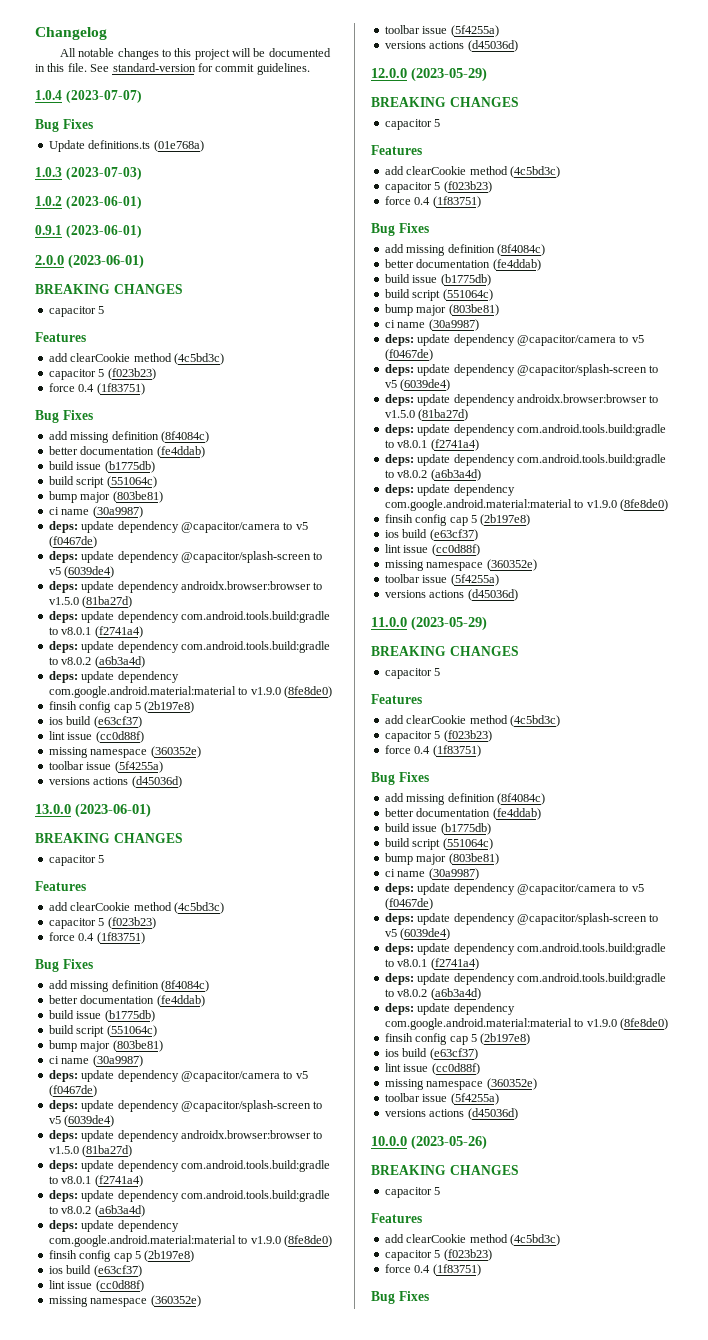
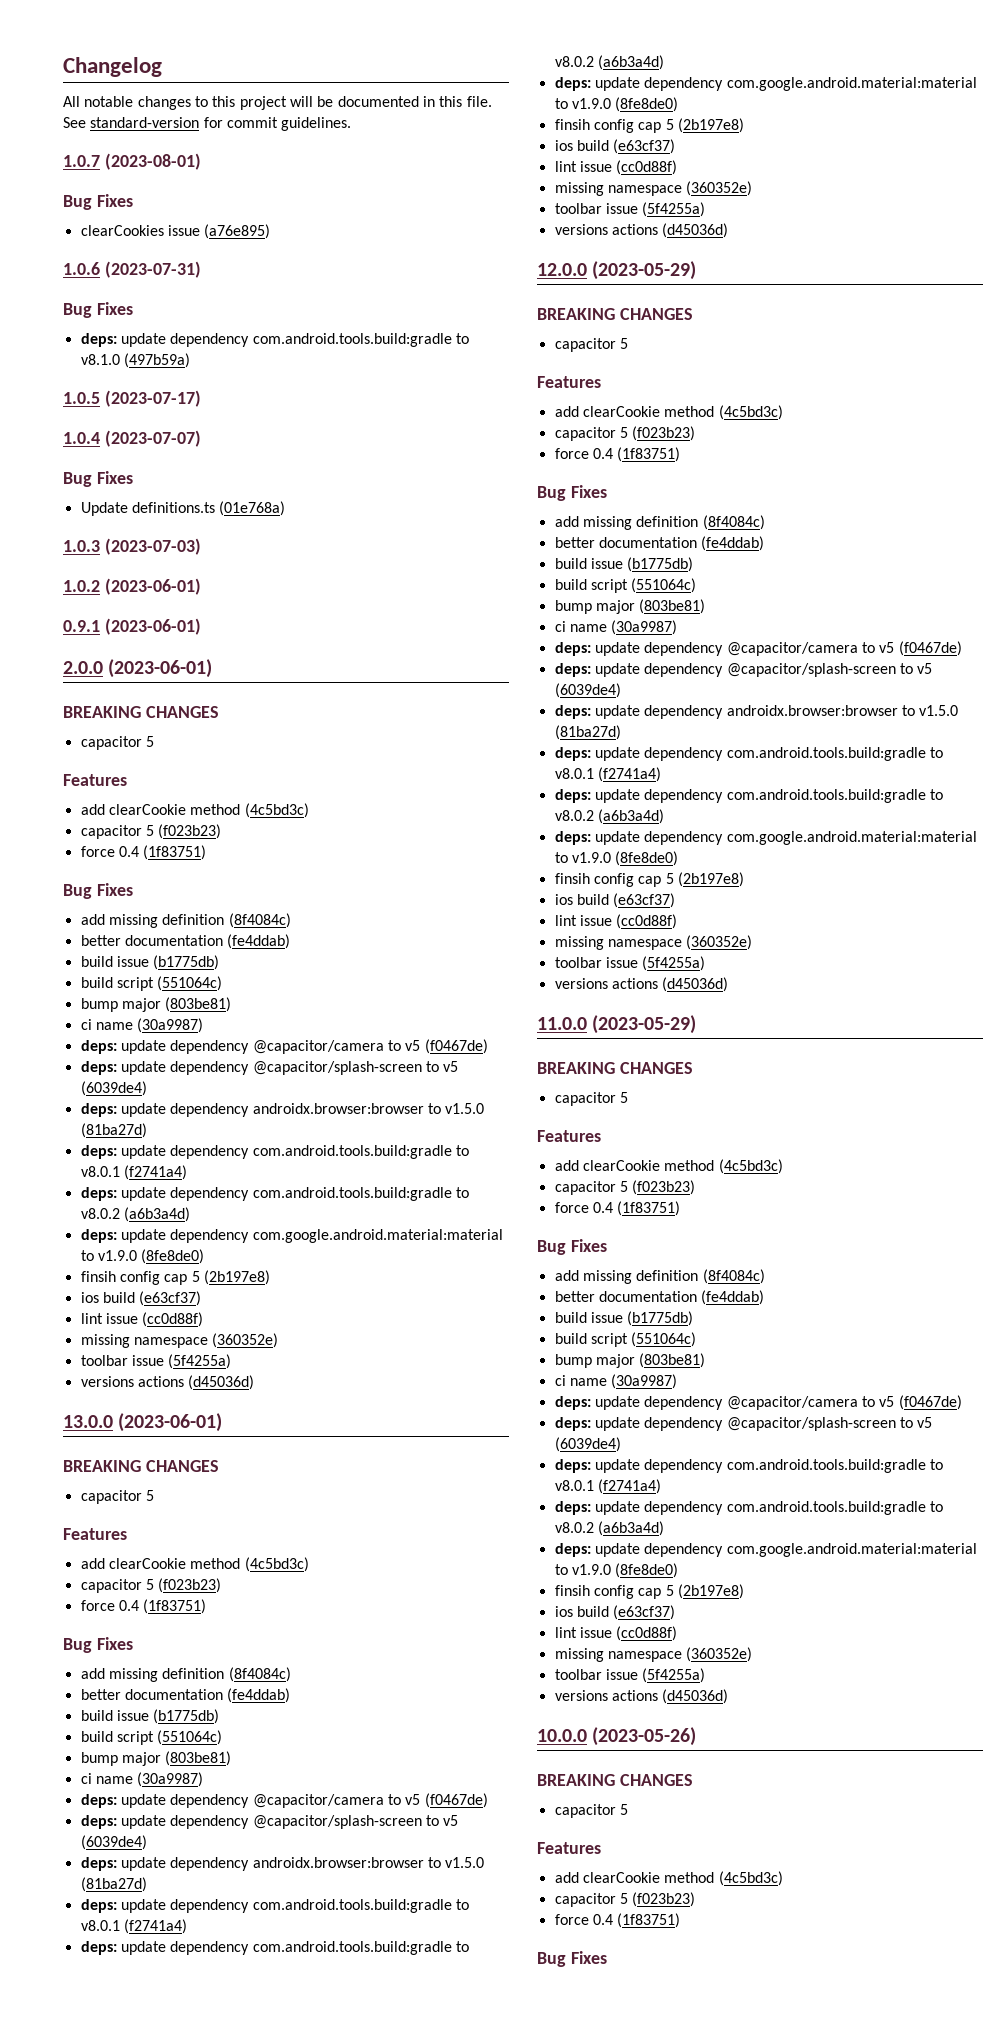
(310, 69) none -> [63,153,201,170] [63,194,133,210] [80,224,271,239] [63,261,201,278] [63,302,133,318] [80,333,469,347] [80,353,190,368] [63,390,201,407] // 1.0.7 (2023-08-01) // Bug Fixes // clearCookies issue (a76e895) // 1.0.6 (2023-07-31) // Bug Fixes // deps: update dependency com.android.tools.build:gradle to v8.1.0 (497b59a) // 1.0.5 (2023-07-17)

